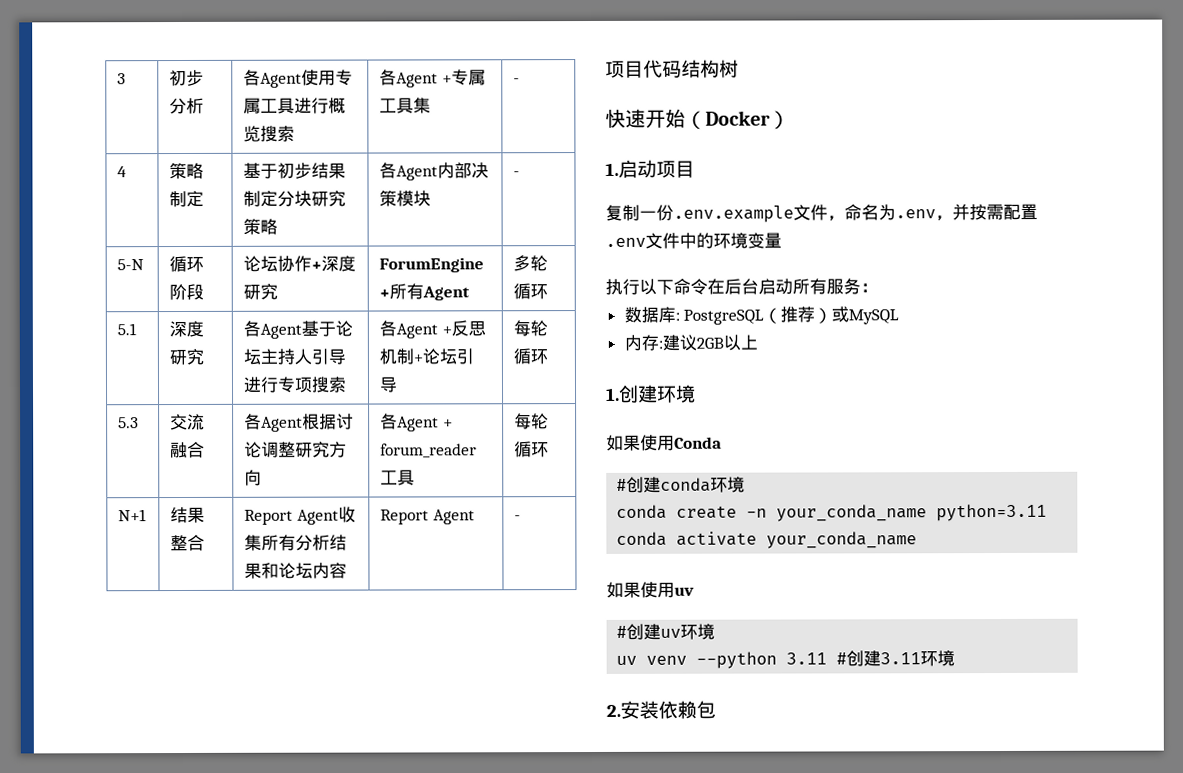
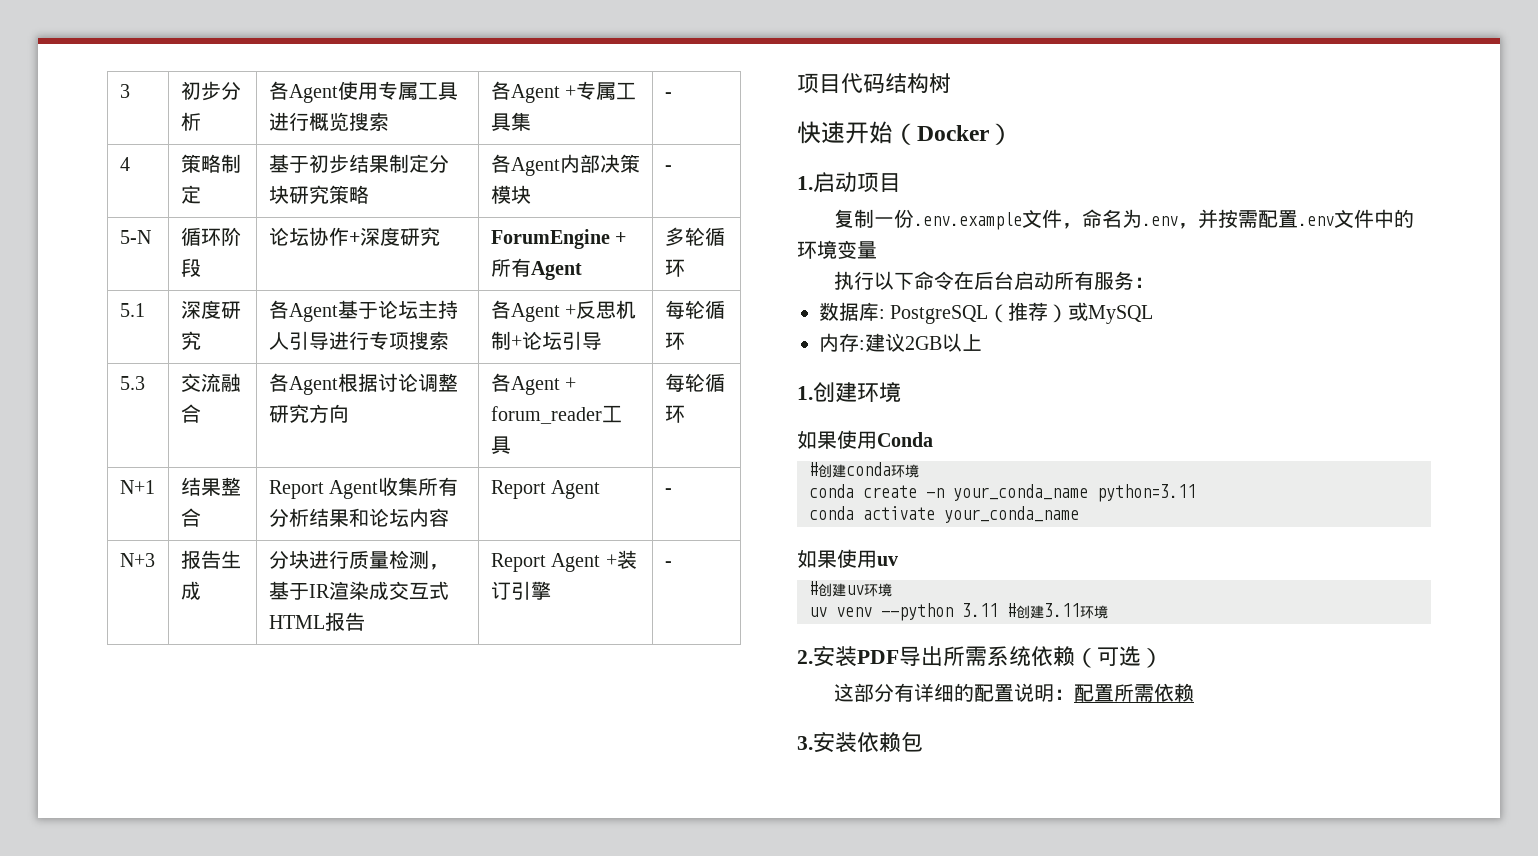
(522, 518) none -> [119,553,155,567] [180,550,241,569] [180,581,201,600] [268,550,449,570] [268,581,449,600] [268,612,365,631] [490,550,637,572] [490,581,551,600] [664,561,672,567] // N+3 | 报告生成 | 分块进行质量检测，基于IR渲染成交互式HTML报告 | Report Agent +装订引擎 | -
(659, 709) none -> [857,646,1163,668] [834,683,1195,702] [797,732,857,753] PDF导出所需系统依赖（可选） // 这部分有详细的配置说明：配置所需依赖 // 3.安装

